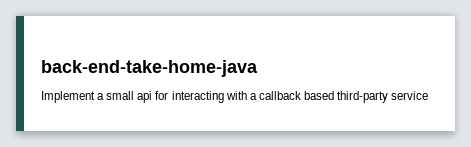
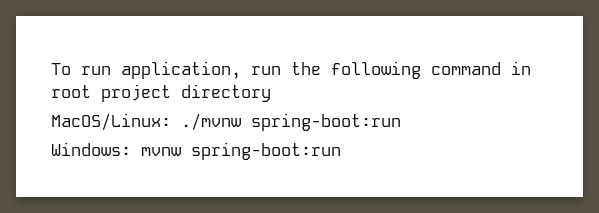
[41,60,258,77] [41,91,429,103] back-end-take-home-java // Implement a small api for interacting with a callback based third-party service -> [51,61,531,79] [51,84,271,102] [51,113,401,131] [51,142,341,160] To run application, run the following command in root project directory // MacOS/Linux: ./mvnw spring-boot:run // Windows: mvnw spring-boot:run

